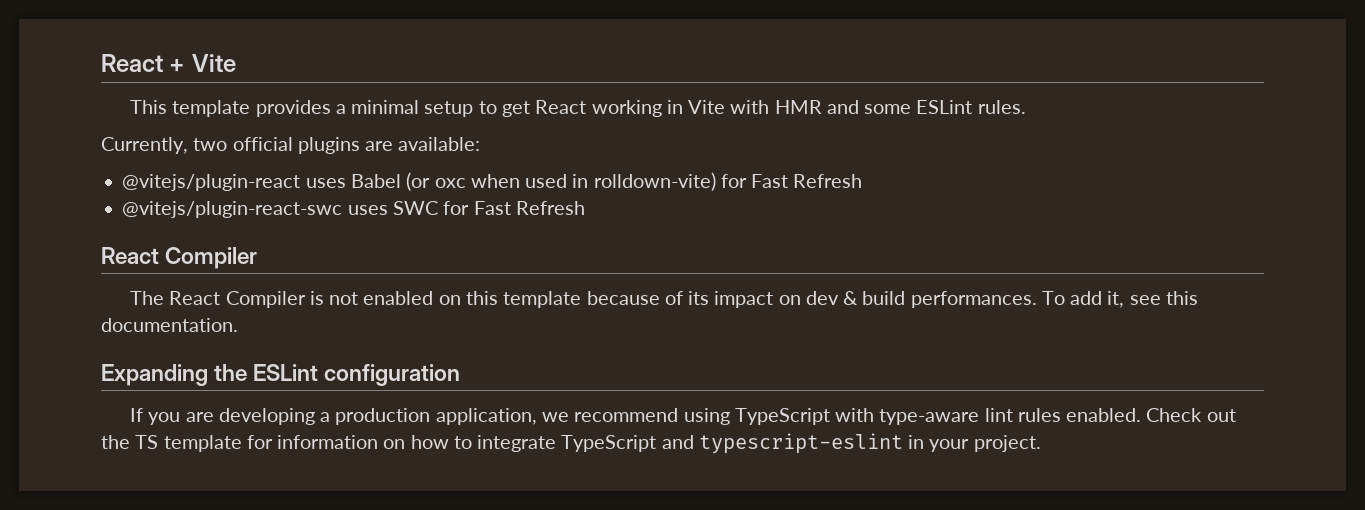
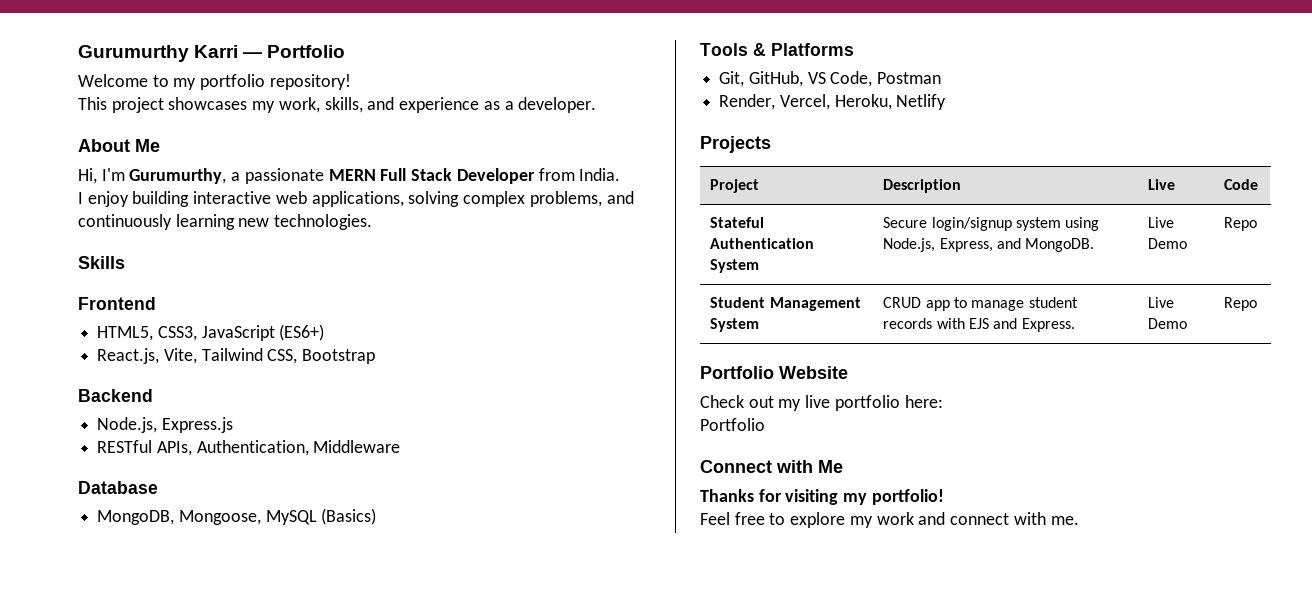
[101,54,236,72] [130,100,1026,117] [101,137,481,154] [122,172,863,191] [122,201,585,218] [101,247,258,269] [130,291,1198,308] [101,318,238,332] [101,364,461,386] [130,408,1236,425] [101,433,1041,454] React + Vite // This template provides a minimal setup to get React working in Vite with HMR and some ESLint rules. // Currently, two official plugins are available: // @vitejs/plugin-react uses Babel (or oxc when used in rolldown-vite) for Fast Refresh // @vitejs/plugin-react-swc uses SWC for Fast Refresh // React Compiler // The React Compiler is not enabled on this template because of its impact on dev & build performances. To add it, see this documentation. // Expanding the ESLint configuration // If you are developing a production application, we recommend using TypeScript with type-aware lint rules enabled. Check out the TS template for information on how to integrate TypeScript and typescript-eslint in your project. -> [78,45,346,62] [78,74,351,90] [78,97,597,113] [78,139,160,152] [78,168,621,184] [78,191,634,207] [78,214,373,230] [78,256,125,269] [78,297,156,310] [97,324,325,341] [97,348,376,364] [78,389,153,402] [97,417,233,433] [97,440,401,456] [78,481,158,494] [97,508,377,525] [700,43,854,56] [719,71,942,87] [719,94,947,110] [700,136,771,153] [710,179,760,193] [883,179,962,193] [1148,179,1176,190] [1224,179,1259,190] [710,217,765,228] [710,238,815,249] [710,259,760,273] [883,217,1100,231] [883,238,1095,252] [1148,217,1175,228] [1148,238,1188,249] [1224,217,1258,231] [710,297,861,311] [710,318,760,332] [883,297,1078,311] [883,318,1075,332] [1148,297,1175,308] [1148,318,1188,329] [1224,297,1258,311] [700,366,848,379] [700,395,943,411] [700,418,765,431] [700,460,843,473] [700,489,944,505] [700,512,1079,528] Gurumurthy Karri — Portfolio // Welcome to my portfolio repository! // This project showcases my work, skills, and experience as a developer. // About Me // Hi, I'm Gurumurthy, a passionate MERN Full Stack Developer from India. // I enjoy building interactive web applications, solving complex problems, and continuously learning new technologies. // Skills // Frontend // HTML5, CSS3, JavaScript (ES6+) // React.js, Vite, Tailwind CSS, Bootstrap // Backend // Node.js, Express.js // RESTful APIs, Authentication, Middleware // Database // MongoDB, Mongoose, MySQL (Basics) // Tools & Platforms // Git, GitHub, VS Code, Postman // Render, Vercel, Heroku, Netlify // Projects // Project | Description | Live | Code // Stateful Authentication System | Secure login/signup system using Node.js, Express, and MongoDB. | Live Demo | Repo // Student Management System | CRUD app to manage student records with EJS and Express. | Live Demo | Repo // Portfolio Website // Check out my live portfolio here: // Portfolio // Connect with Me // Thanks for visiting my portfolio! // Feel free to explore my work and connect with me.

